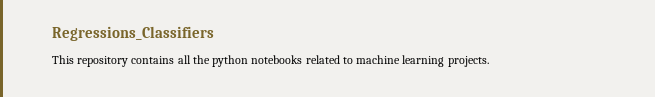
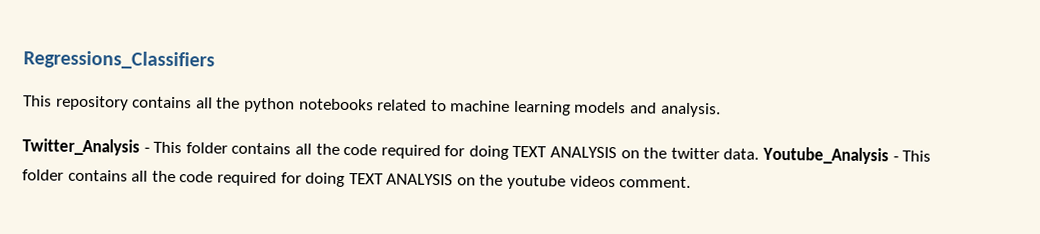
[447,56,489,67] projects. -> [574,101,721,118] [22,138,932,165] [22,169,692,190] models and analysis. // Twitter_Analysis - This folder contains all the code required for doing TEXT ANALYSIS on the twitter data. Youtube_Analysis - This folder contains all the code required for doing TEXT ANALYSIS on the youtube videos comment.

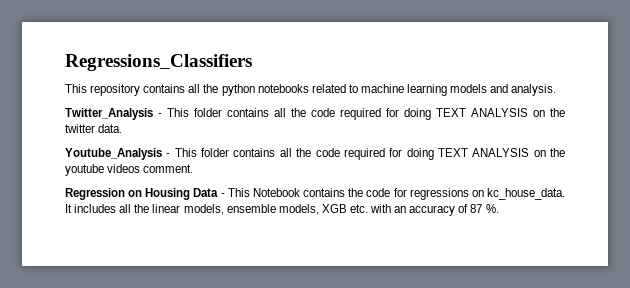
(760, 154) none -> (123, 128) //
(692, 182) none -> [65,188,565,200] [65,204,499,216] // Regression on Housing Data - This Notebook contains the code for regressions on kc_house_data. It includes all the linear models, ensemble models, XGB etc. with an accuracy of 87 %.

